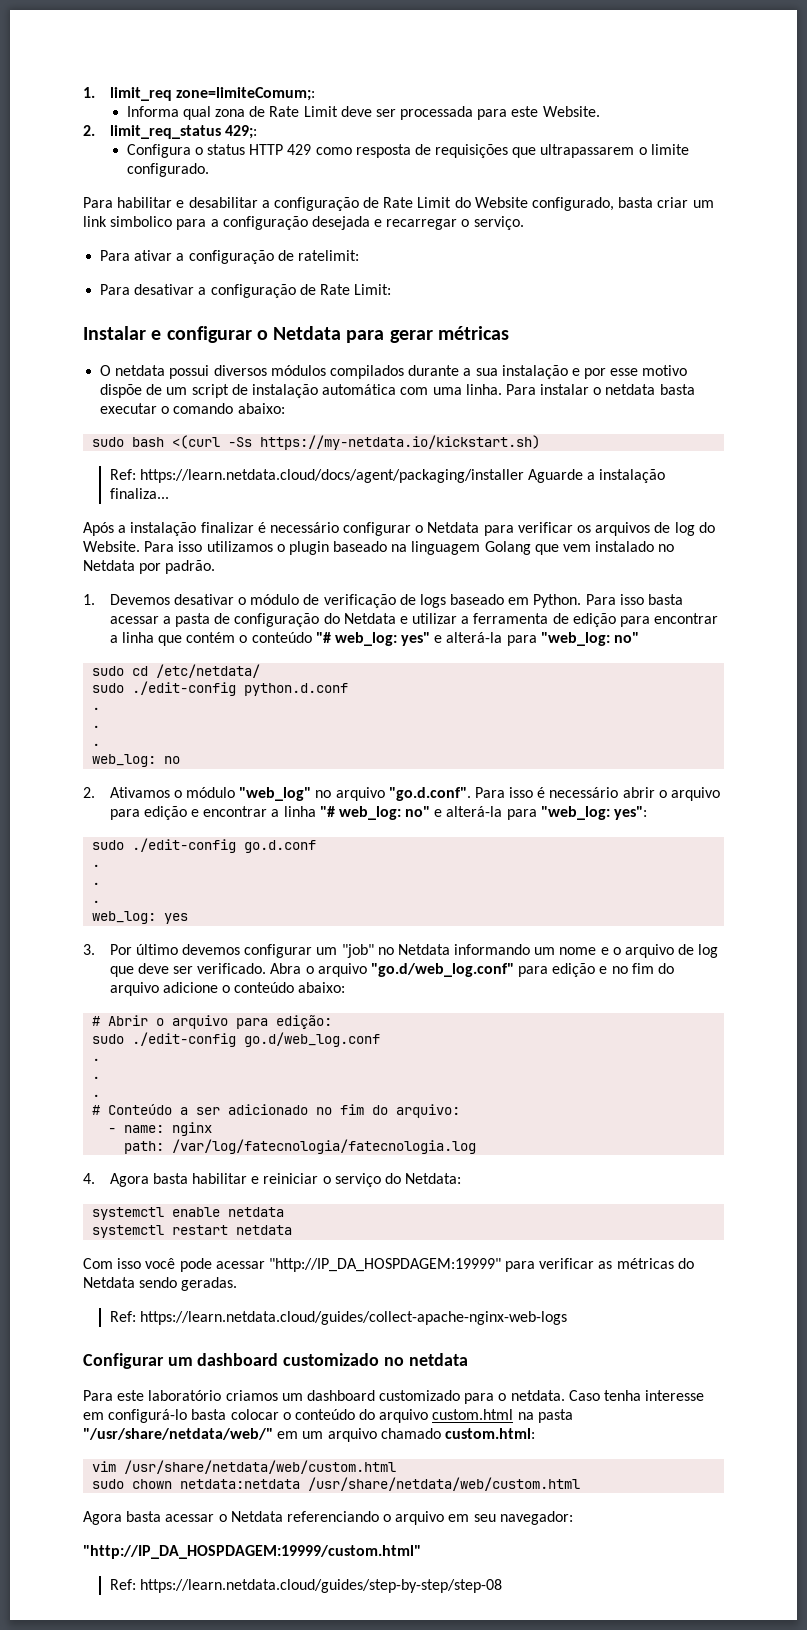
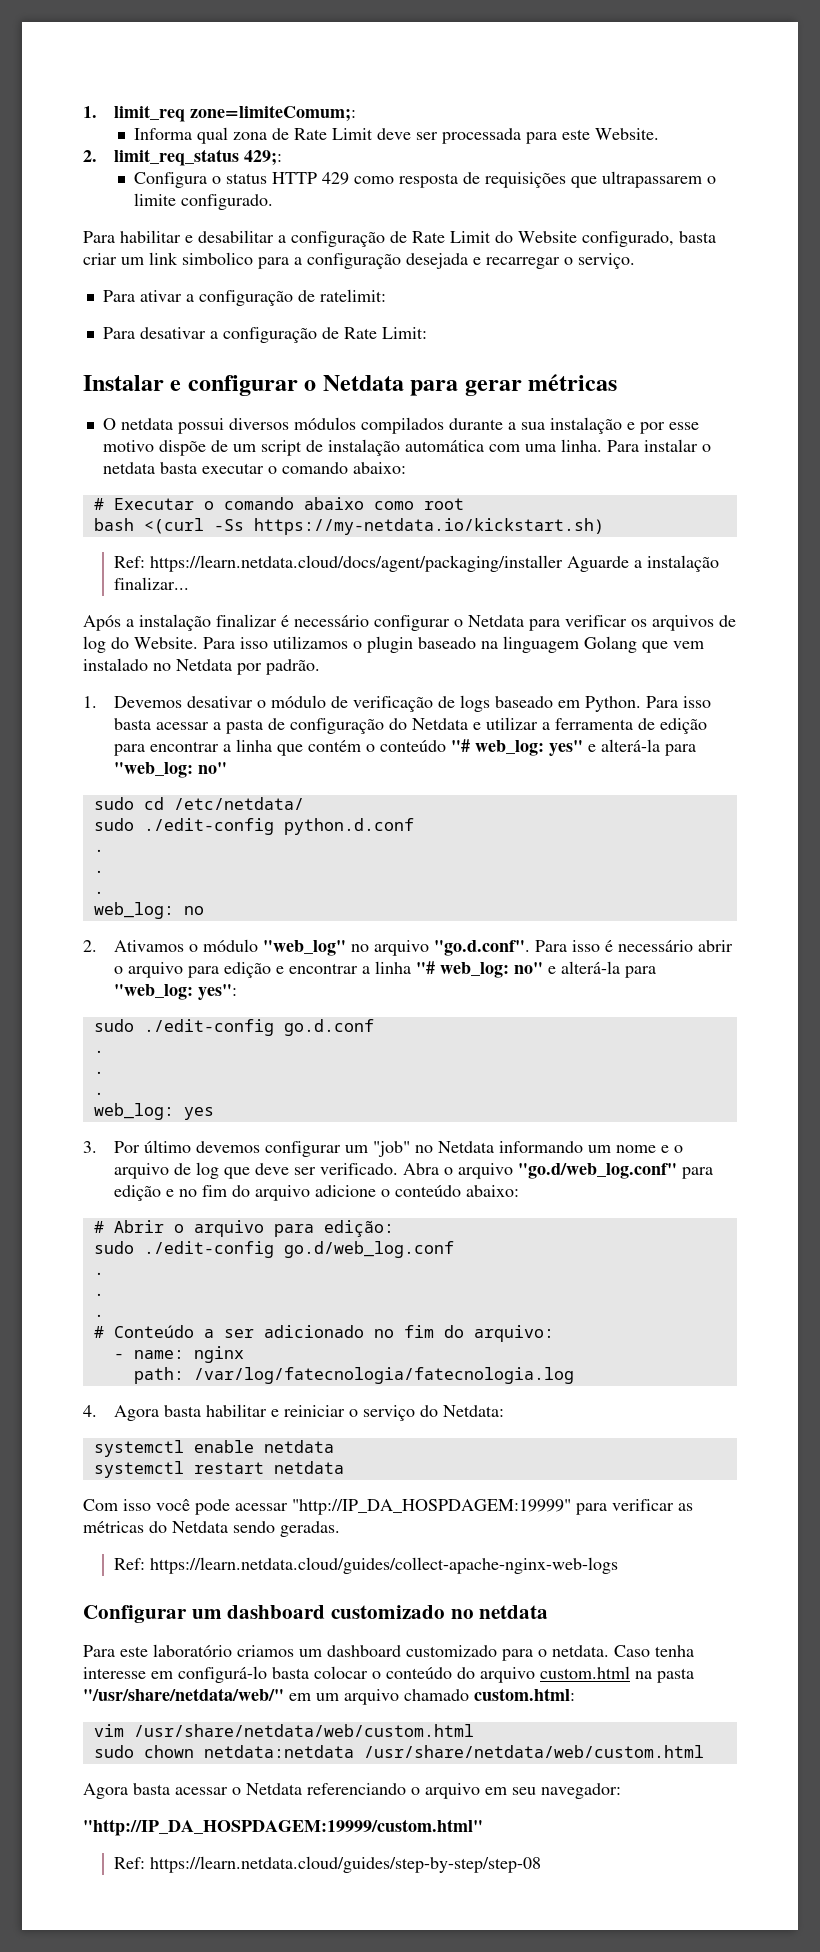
[92,437,125,447] sudo -> [93,497,464,510] # Executar o comando abaixo como root //
[109,488,169,499] finaliza... -> [114,577,190,590] finalizar...

